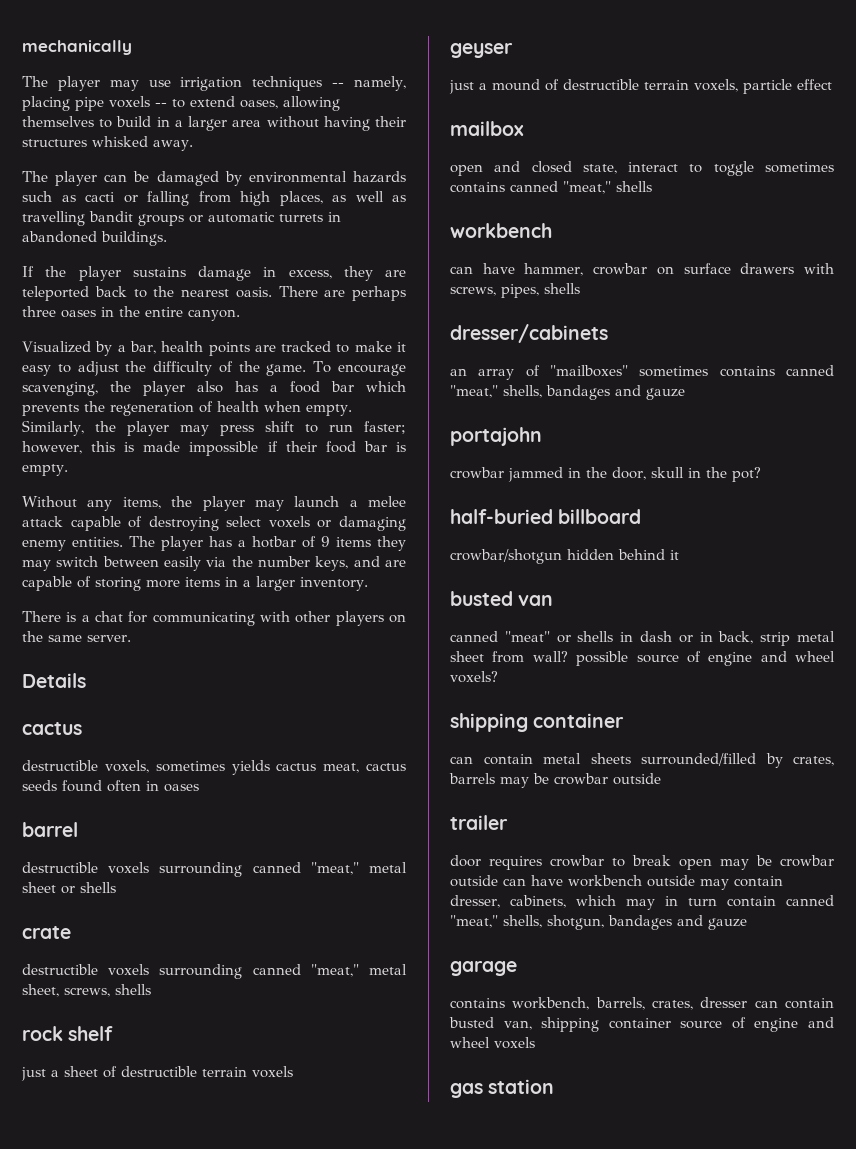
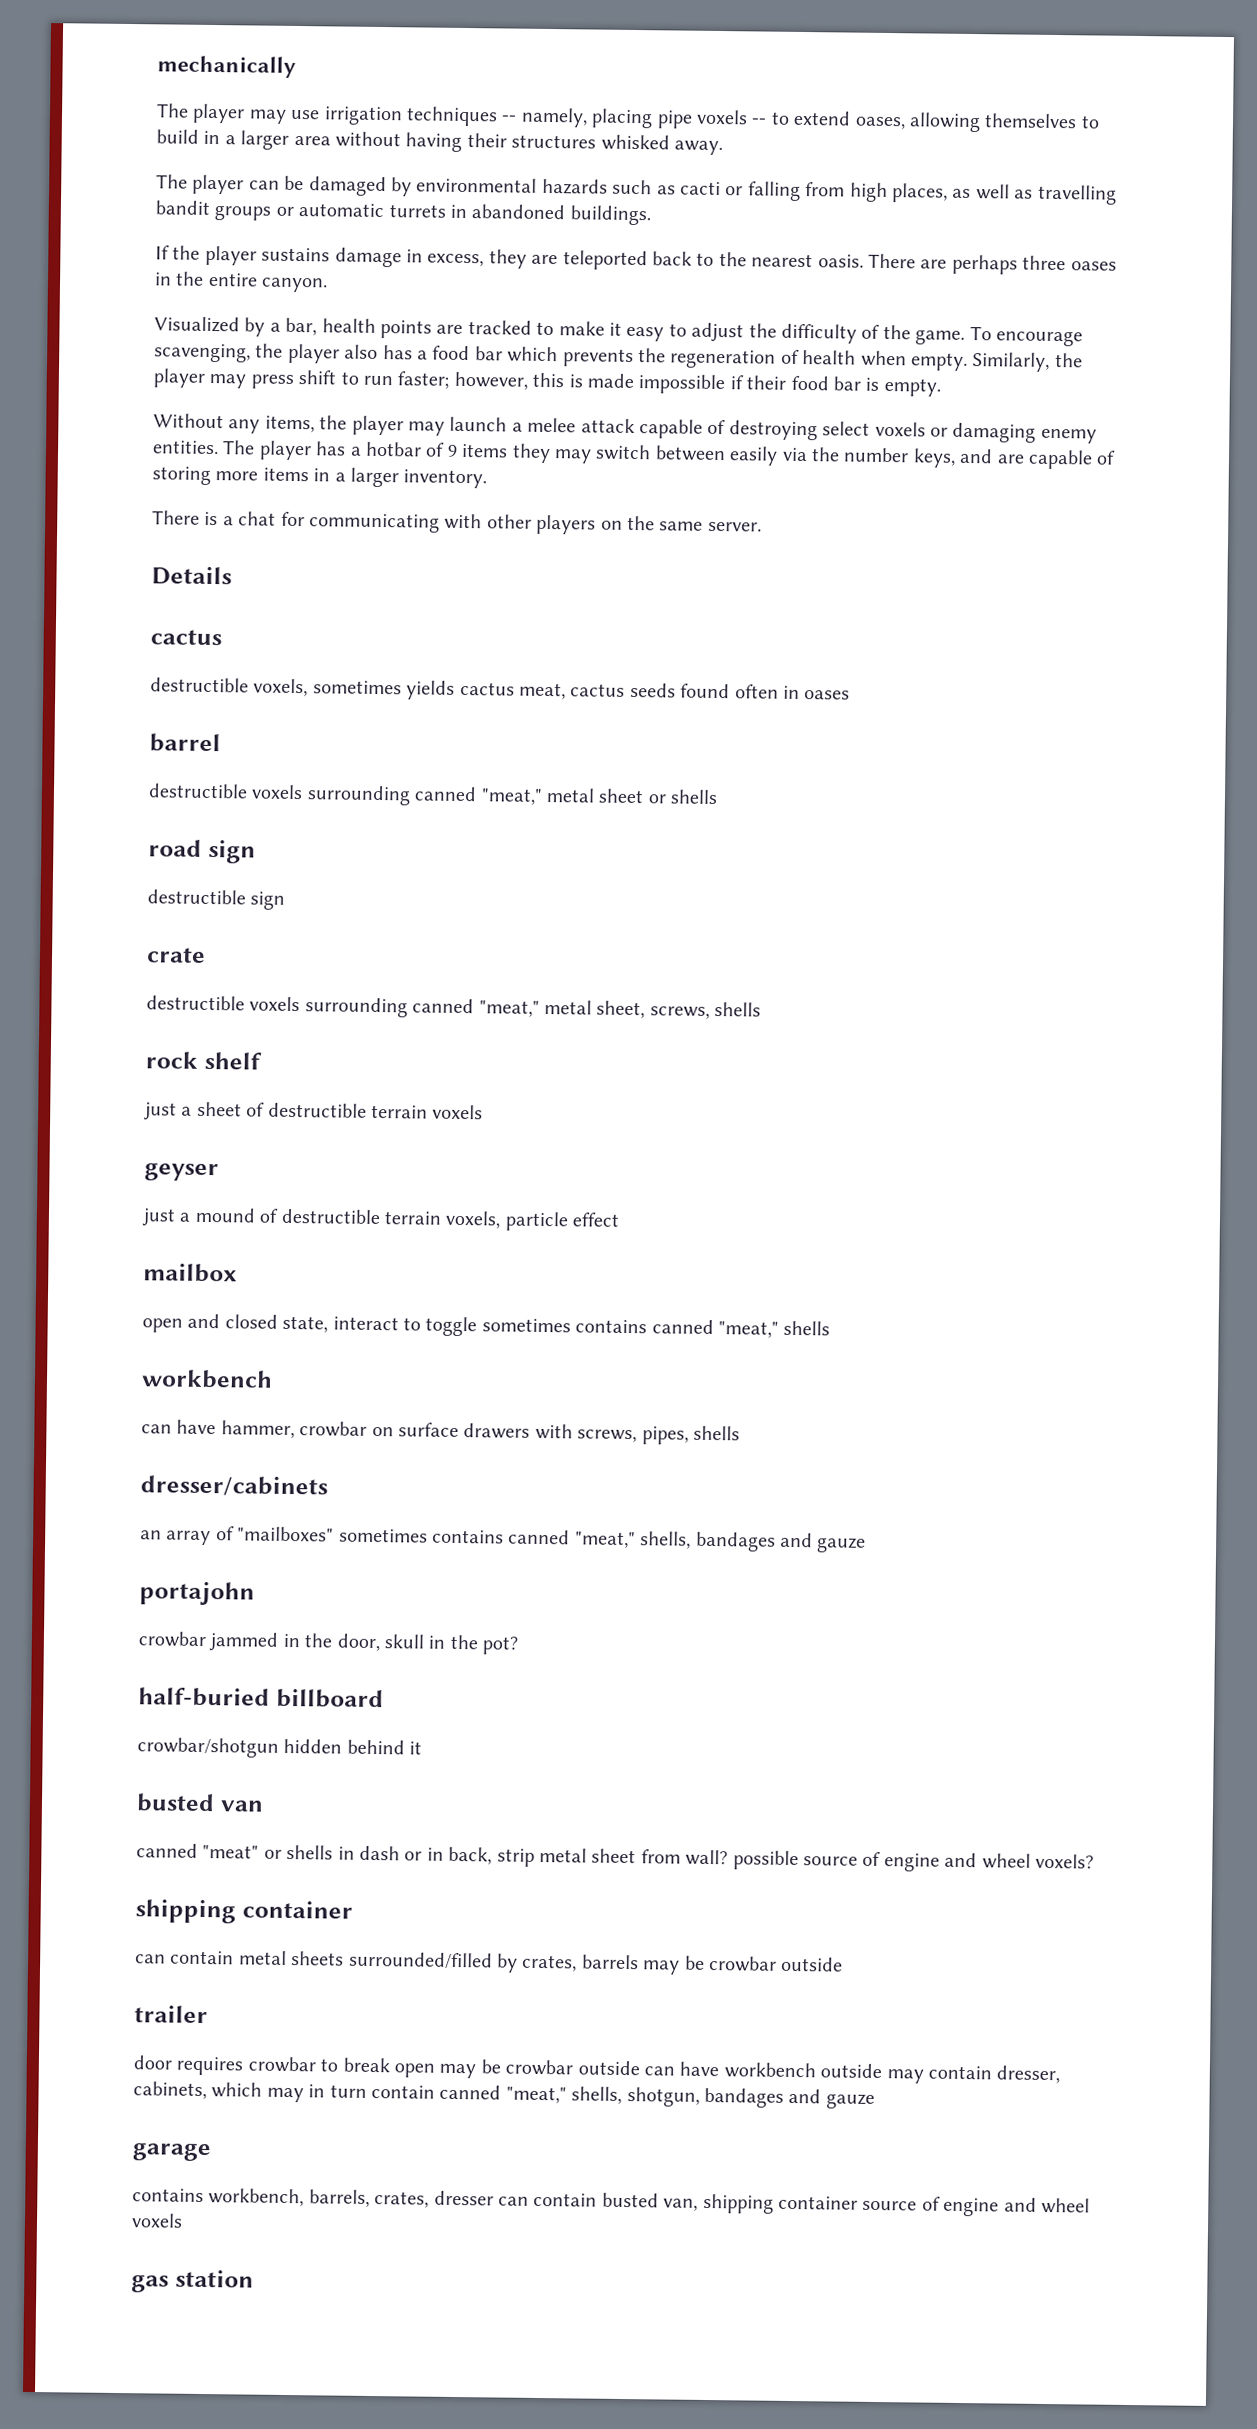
(116, 887) none -> [148,839,256,864] [147,889,286,910] // road sign // destructible sign

